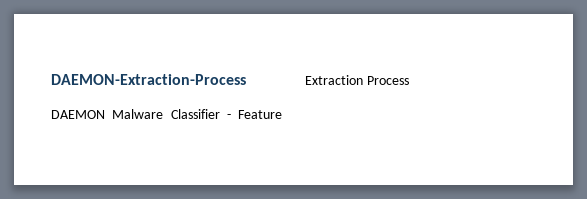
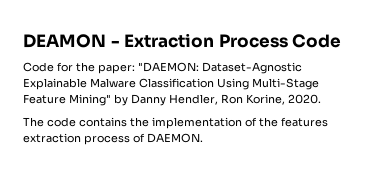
[51,74,246,85] [51,109,282,119] [305,75,409,85] DAEMON-Extraction-Process // DAEMON Malware Classifier - Feature Extraction Process -> [23,33,342,48] [23,62,302,74] [23,78,319,90] [23,94,321,106] [23,117,328,129] [23,133,203,145] DEAMON - Extraction Process Code // Code for the paper: "DAEMON: Dataset-Agnostic Explainable Malware Classification Using Multi-Stage Feature Mining" by Danny Hendler, Ron Korine, 2020. // The code contains the implementation of the features extraction process of DAEMON.

